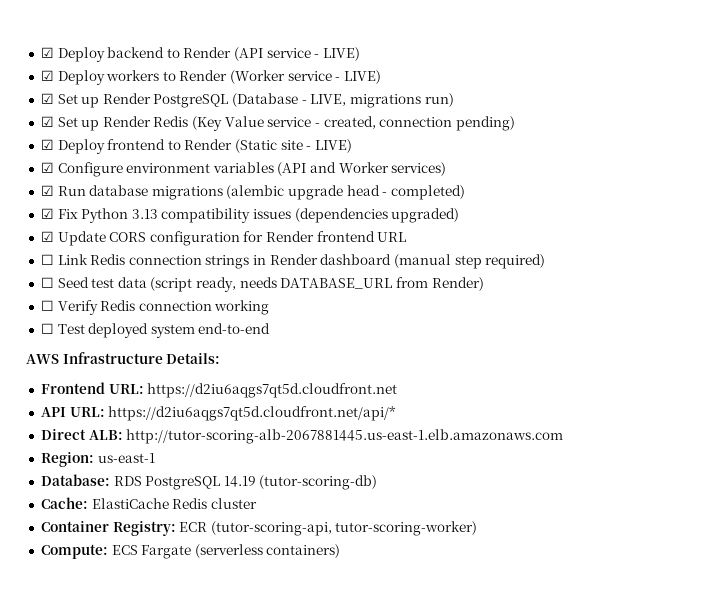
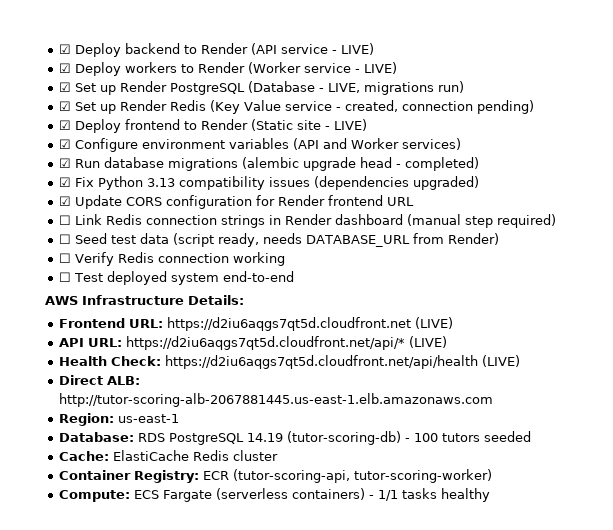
(398, 390) none -> [414,317,453,329] (LIVE)
(397, 413) none -> [408,336,447,348] [58,355,520,369] (LIVE) // Health Check: https://d2iu6aqgs7qt5d.cloudfront.net/api/health (LIVE)
(378, 482) none -> [404,431,531,442] - 100 tutors seeded
(341, 551) none -> [368,488,490,502] - 1/1 tasks healthy

